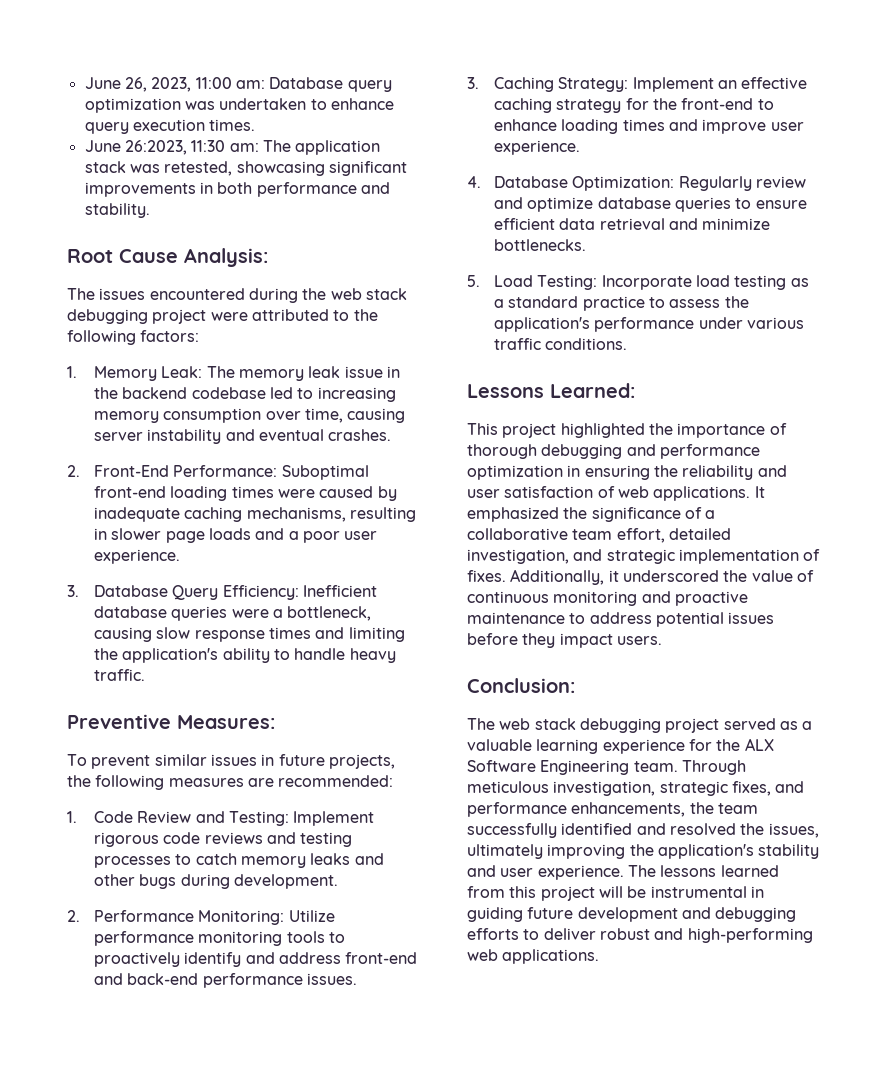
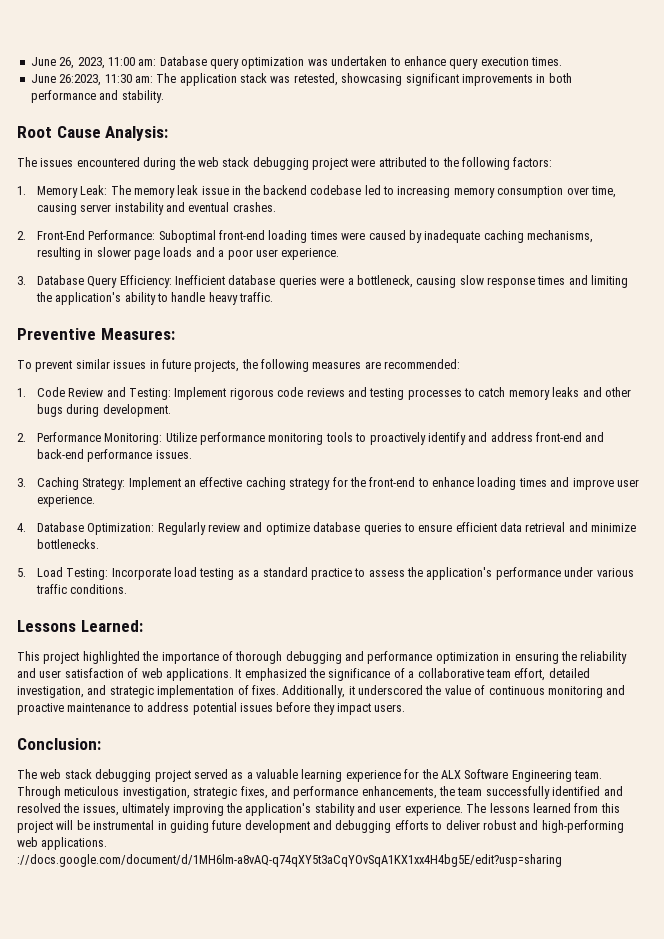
(600, 956) none -> [17,854,562,867] ://docs.google.com/document/d/1MH6lm-a8vAQ-q74qXY5t3aCqYOvSqA1KX1xx4H4bg5E/edit?usp=sharing

